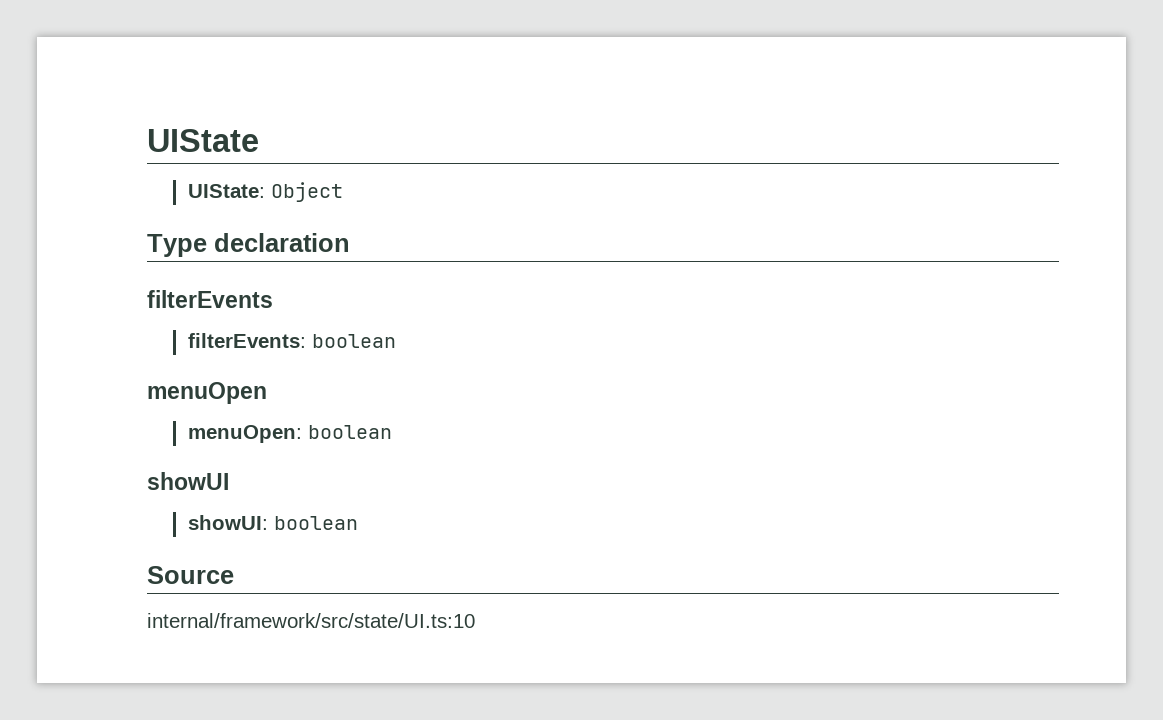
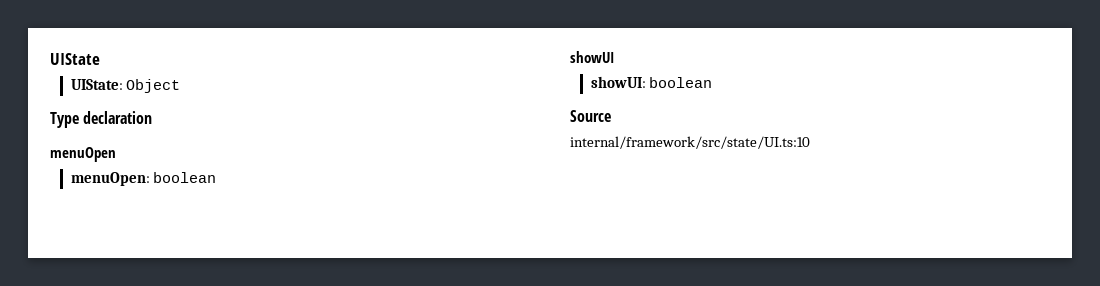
[147,290,273,308] [187,333,396,348] // filterEvents // filterEvents: boolean -> (153, 117) none

